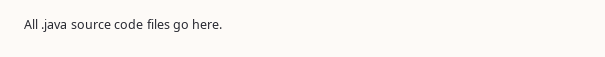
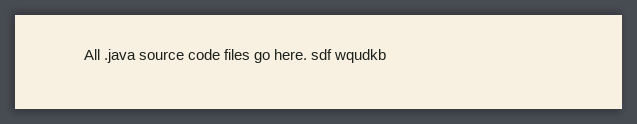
(223, 24) none -> [311,49,387,63] sdf wqudkb

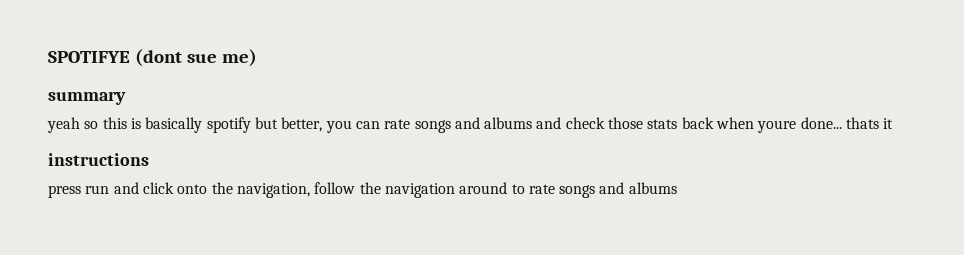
[84,49,387,63] All .java source code files go here. sdf wqudkb -> [48,49,257,67] [48,91,126,105] [47,117,894,133] [48,153,149,166] [48,182,677,198] SPOTIFYE (dont sue me) // summary // yeah so this is basically spotify but better, you can rate songs and albums and check those stats back when youre done... thats it // instructions // press run and click onto the navigation, follow the navigation around to rate songs and albums

